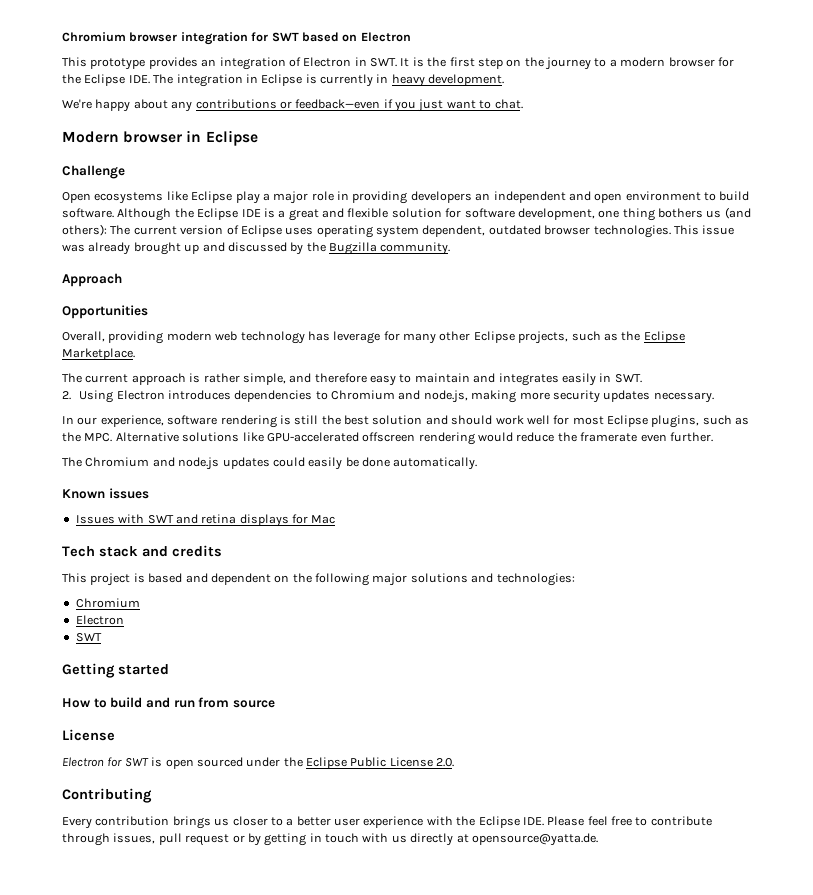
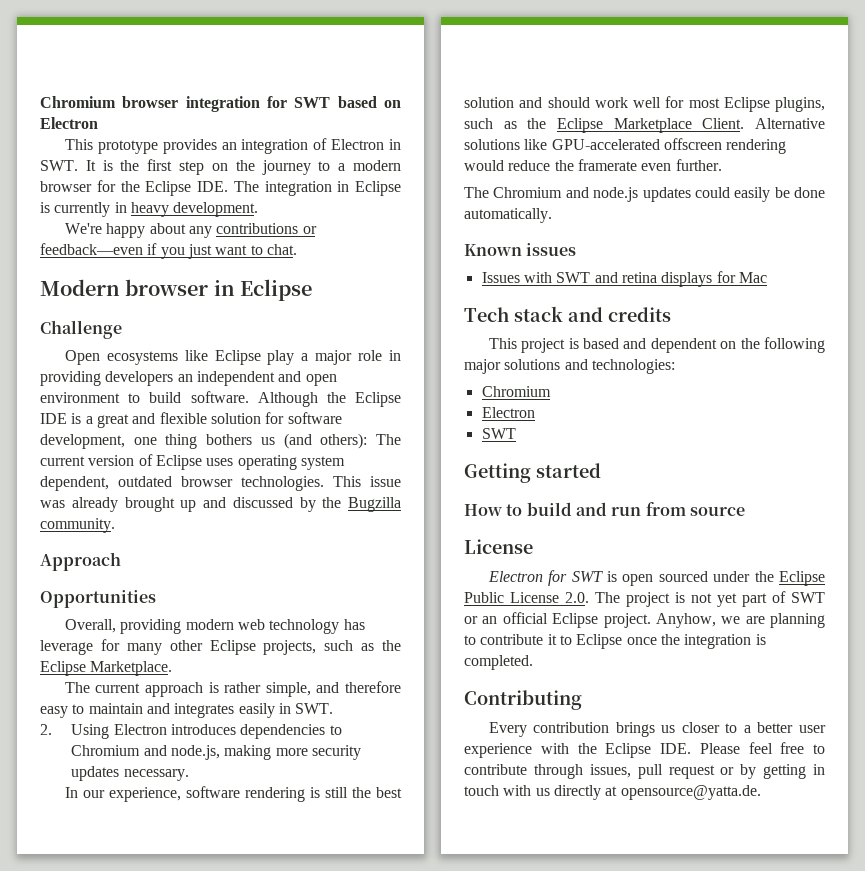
[84,433,113,442] MPC. -> [557,118,745,133] Eclipse Marketplace Client.
(455, 762) none -> [595,591,825,607] [464,612,825,628] [464,634,766,649] [464,655,533,670] The project is not yet part of SWT or an official Eclipse project. Anyhow, we are planning to contribute it to Eclipse once the integration is completed.

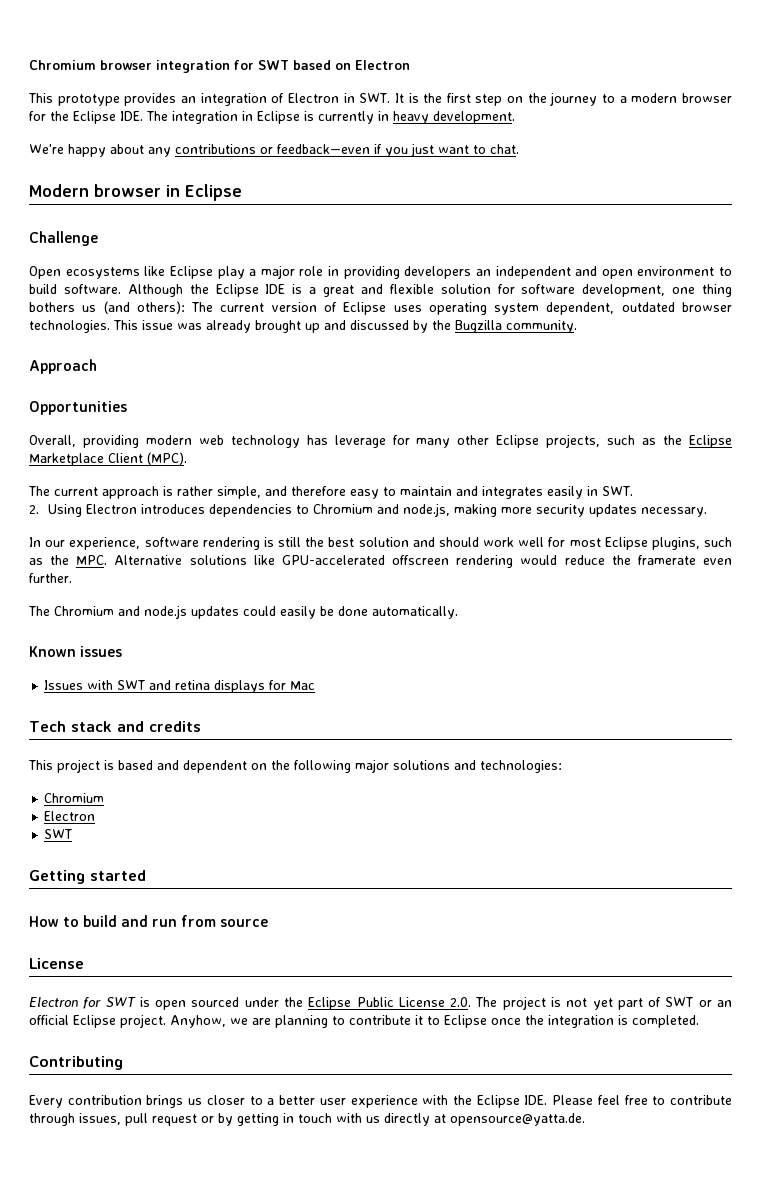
[90,661,173,676] Marketplace. -> [29,452,187,466] Marketplace Client (MPC).
[557,118,745,133] Eclipse Marketplace Client. -> [76,555,108,565] MPC.

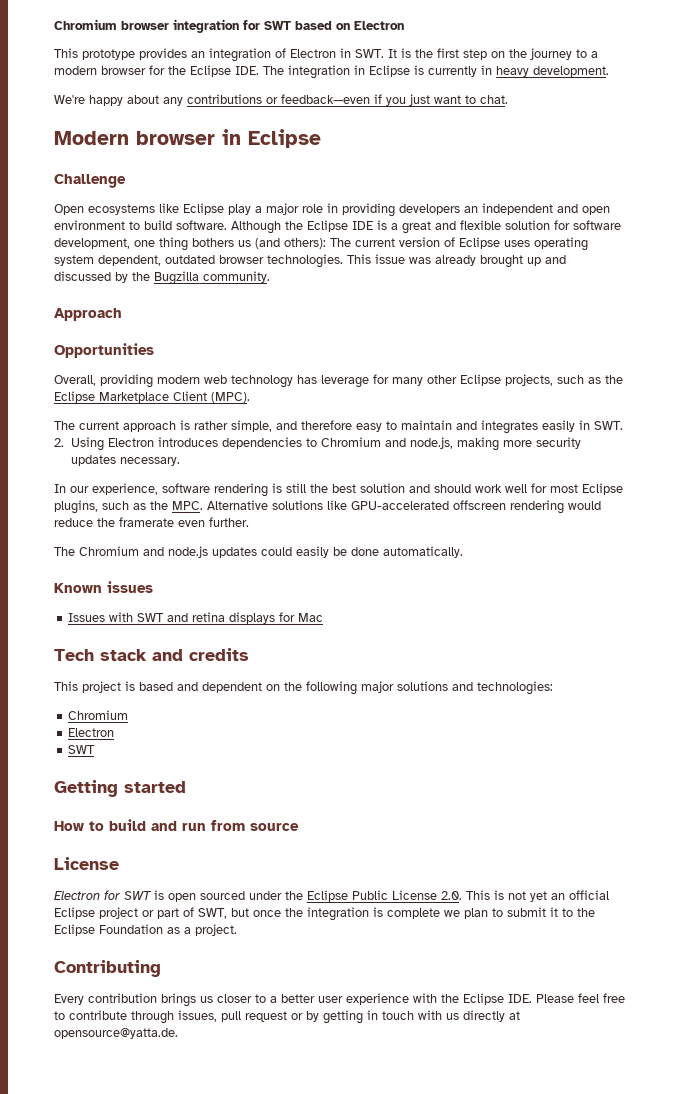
[475,996,546,1010] The project -> [466,890,490,900] This
[617,997,733,1010] [29,1014,699,1028] part of SWT or an official Eclipse project. Anyhow, we are planning to contribute it to Eclipse once the integration is completed. -> [551,890,609,900] [54,907,595,921] [54,924,237,936] an official Eclipse project or part of SWT, but once the integration is complete we plan to submit it to the Eclipse Foundation as a project.

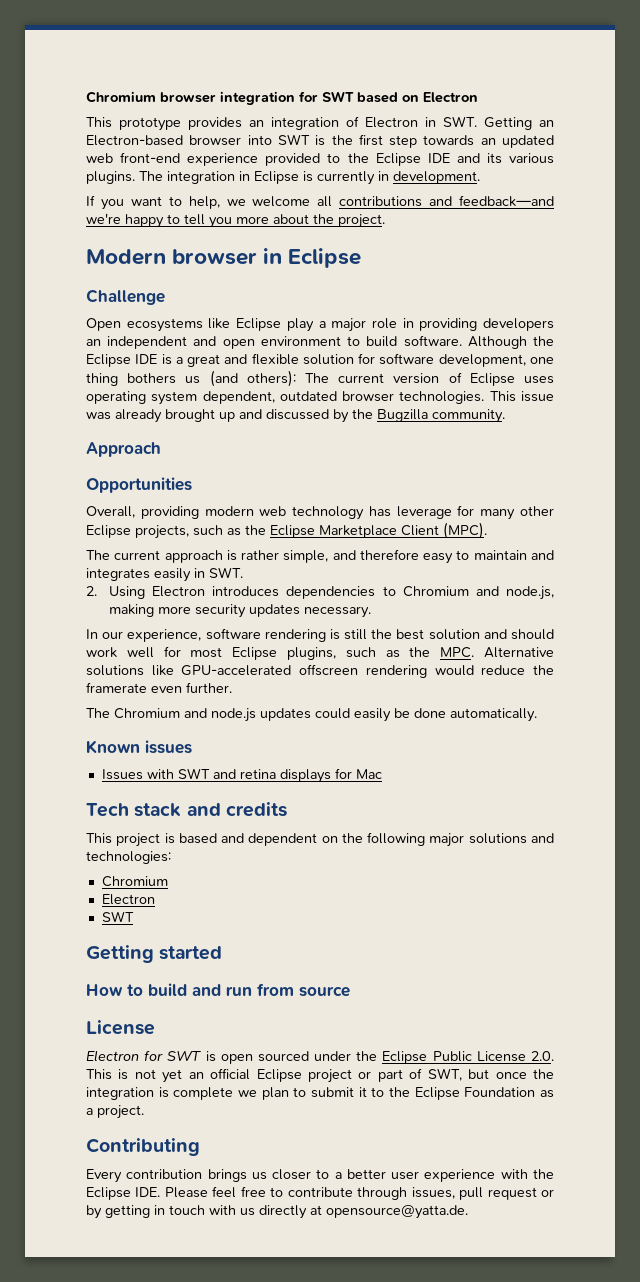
[388,48,598,60] [54,65,259,77] It is the first step on the journey to a modern browser for the Eclipse IDE. -> [484,117,554,130] [86,134,555,148] [86,152,555,166] [86,171,135,184] Getting an Electron-based browser into SWT is the first step towards an updated web front-end experience provided to the Eclipse IDE and its various plugins.
[496,66,529,77] heavy -> (389, 176) none
[54,94,508,106] We're happy about any contributions or feedback—even if you just want to chat. -> [86,195,554,210] [86,213,385,228] If you want to help, we welcome all contributions and feedback—and we're happy to tell you more about the project.

